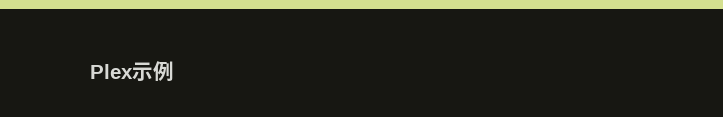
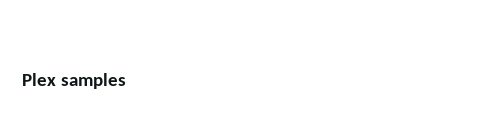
[132,61,174,81] 示例 -> [61,73,127,89] samples

